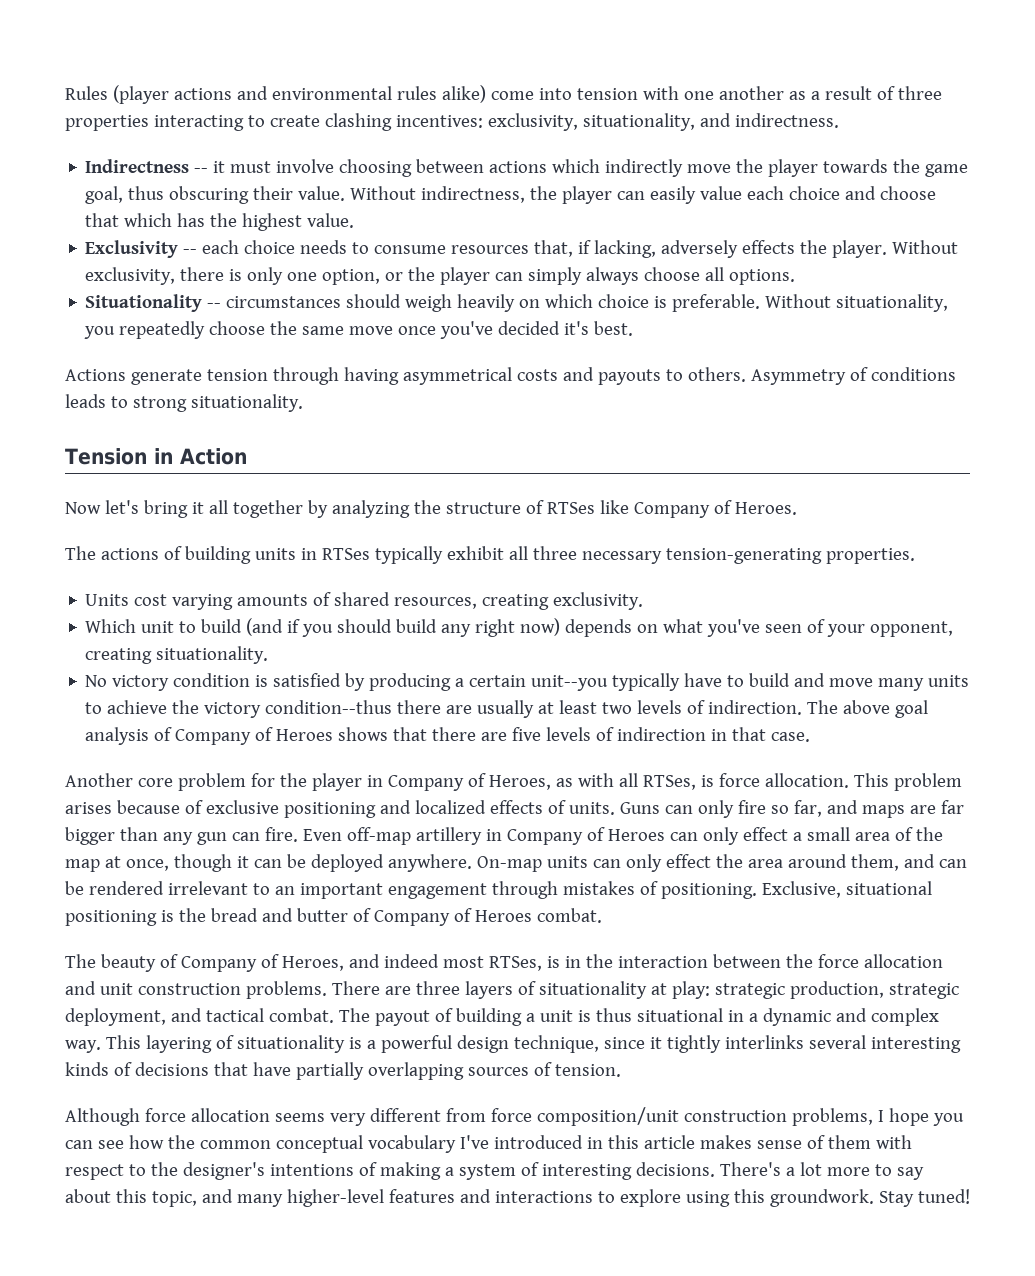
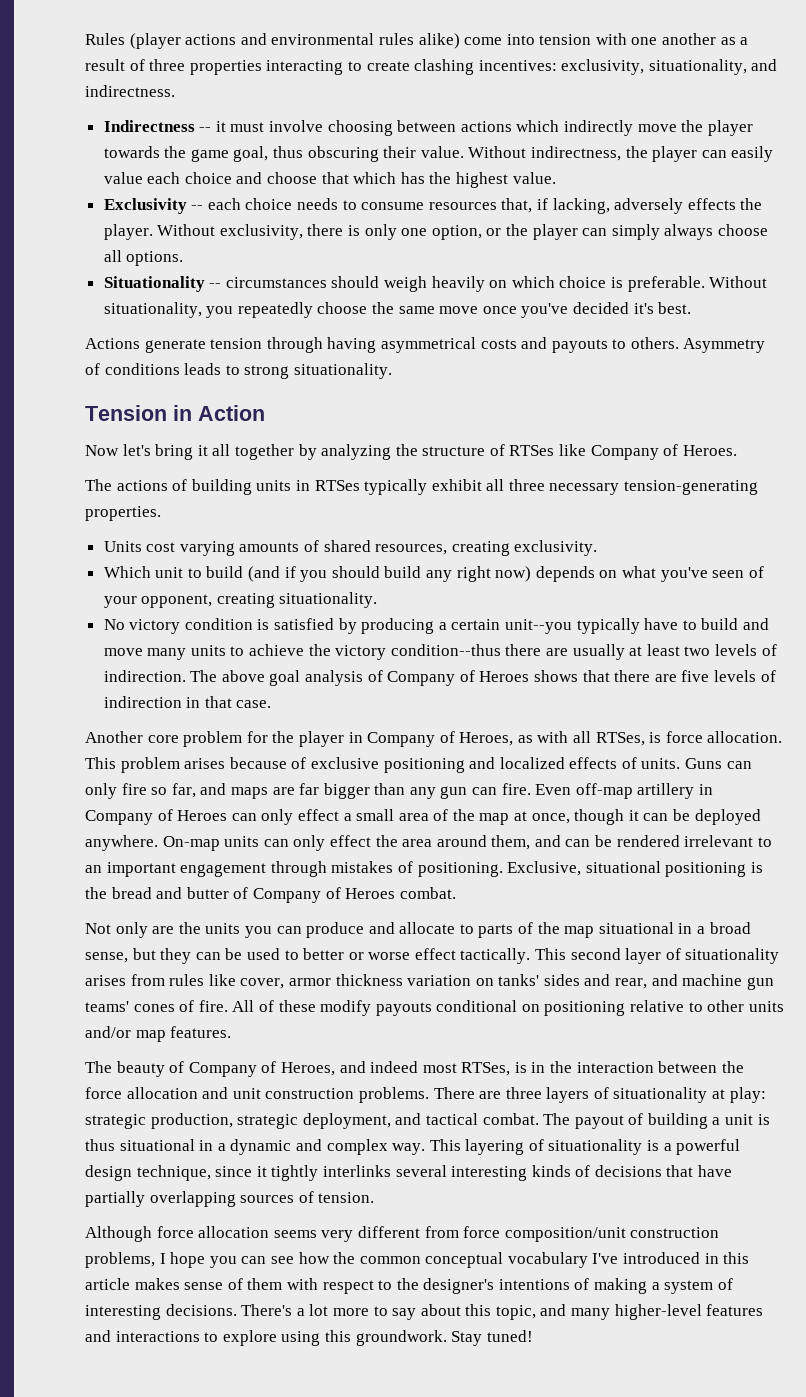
(602, 915) none -> [85,922,751,938] [85,948,780,964] [85,974,774,990] [85,1000,784,1016] [85,1026,232,1042] // Not only are the units you can produce and allocate to parts of the map situational in a broad sense, but they can be used to better or worse effect tactically. This second layer of situationality arises from rules like cover, armor thickness variation on tanks' sides and rear, and machine gun teams' cones of fire. All of these modify payouts conditional on positioning relative to other units and/or map features.

